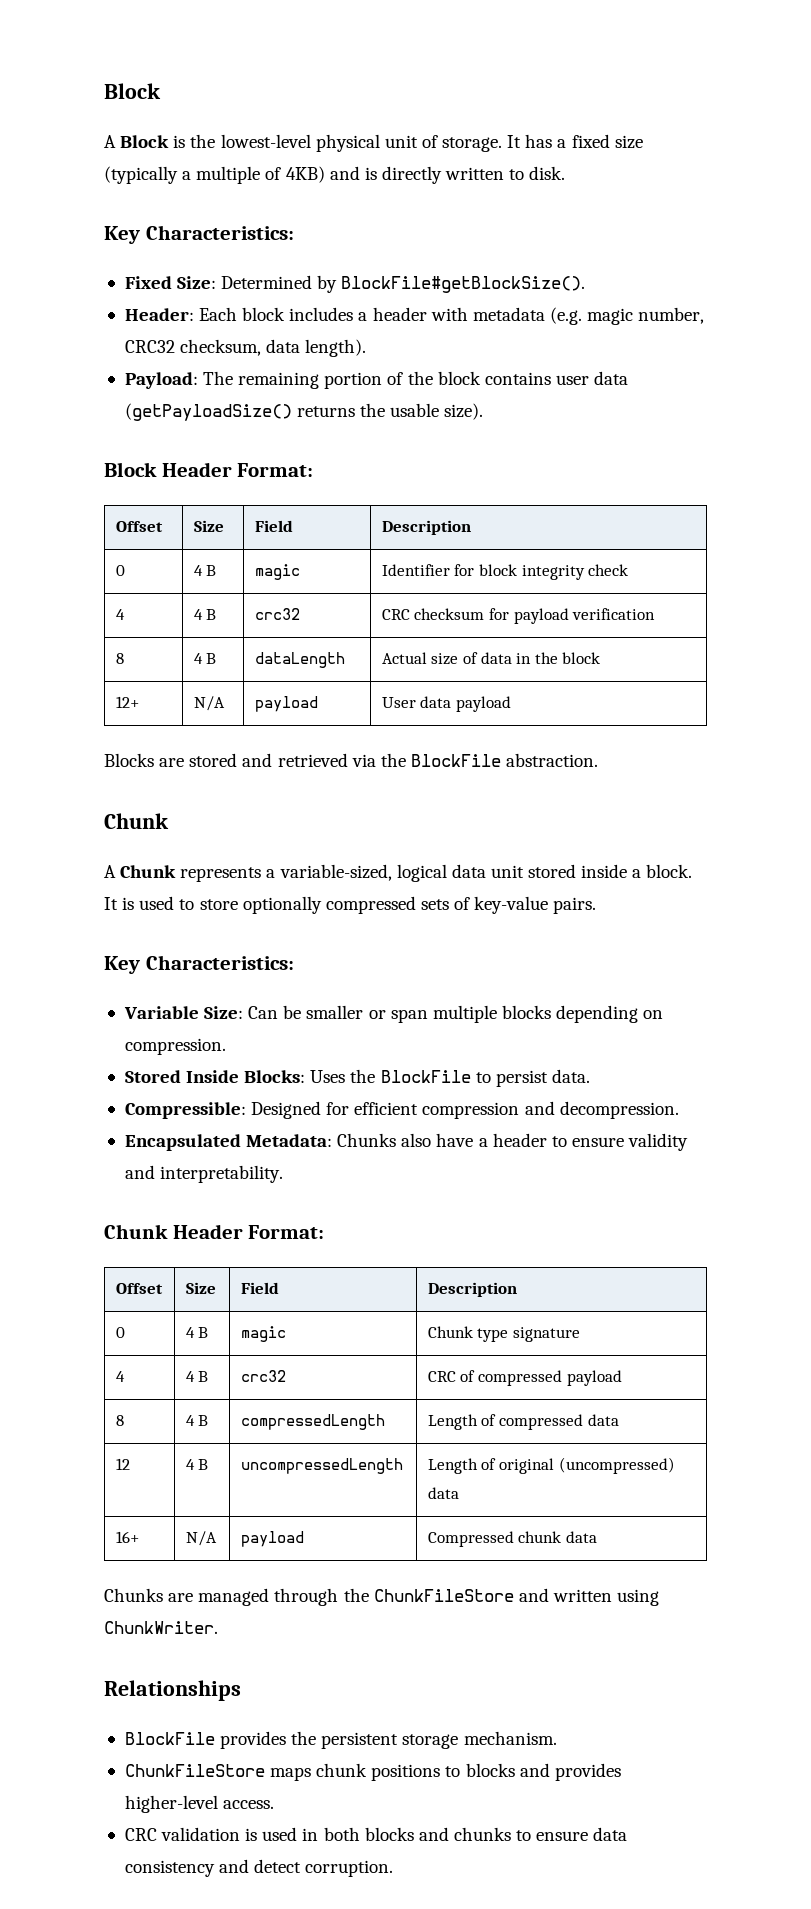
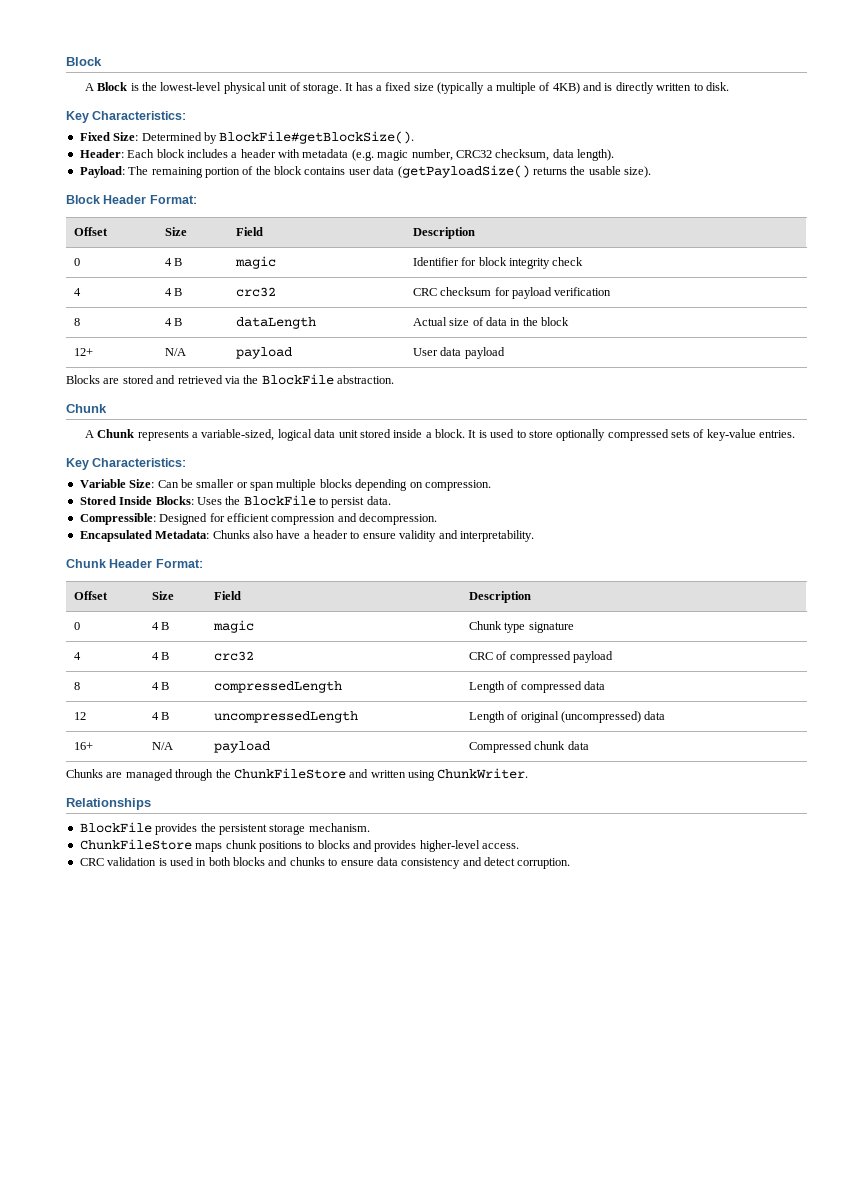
[553,897,597,914] pairs. -> [759,430,796,438] entries.

